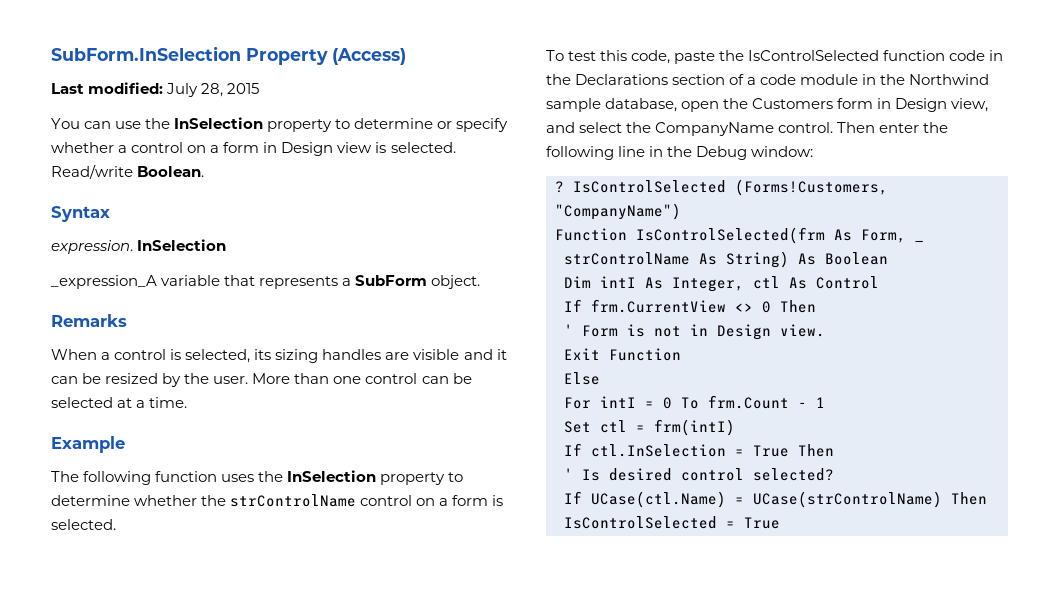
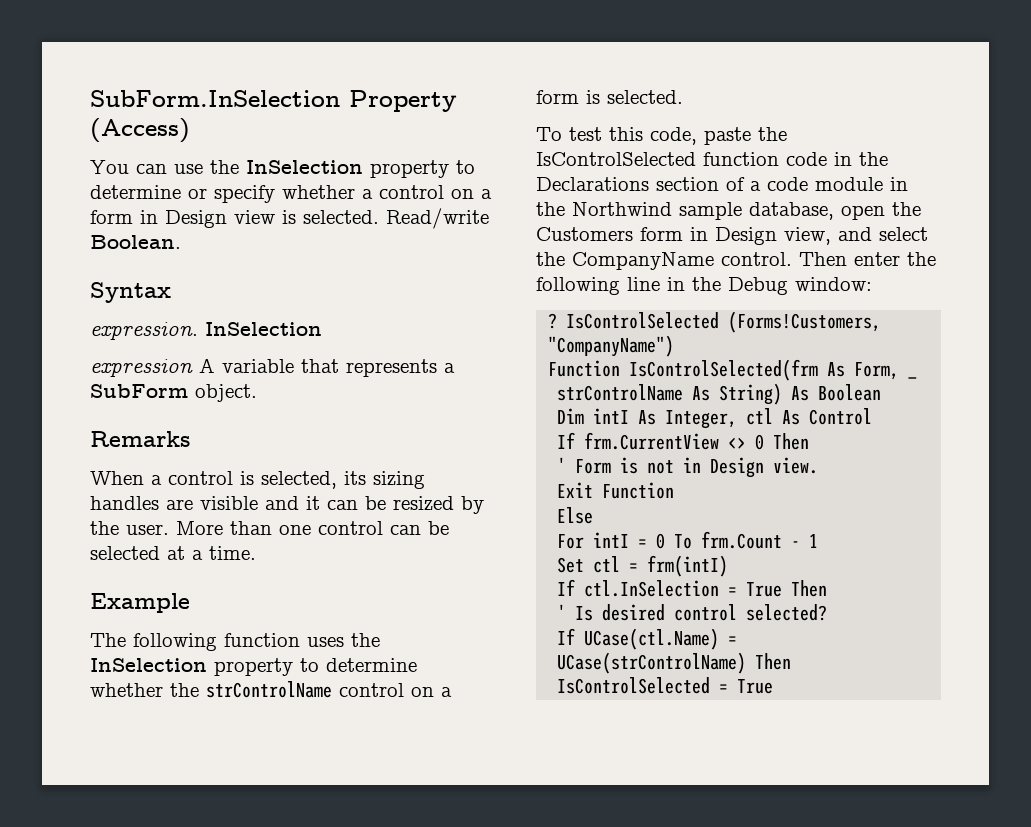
[51,82,260,97] // Last modified: July 28, 2015 -> (190, 130) none
[51,275,157,289] _expression_A -> [90,358,215,377] expression A

